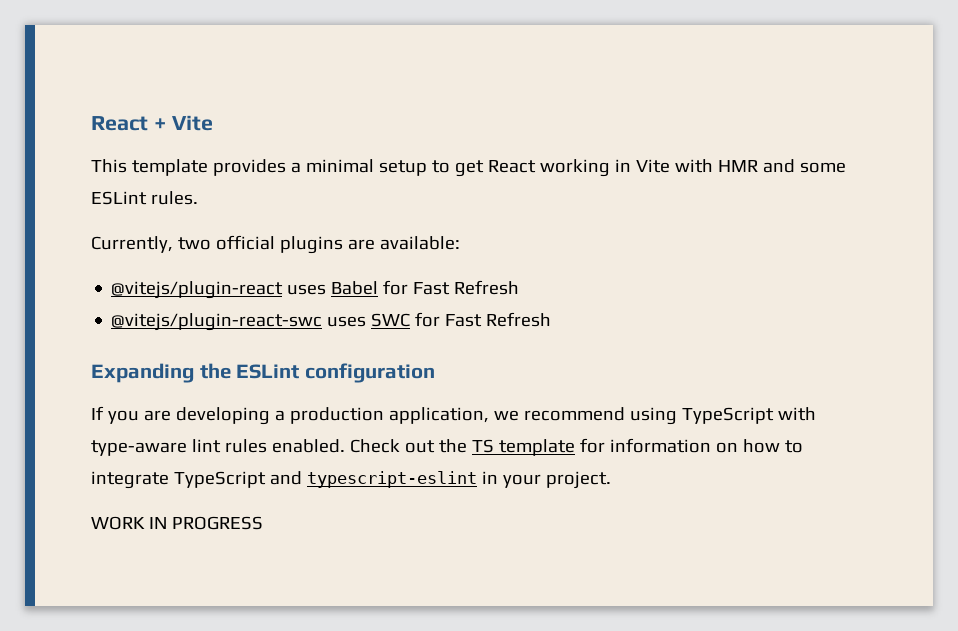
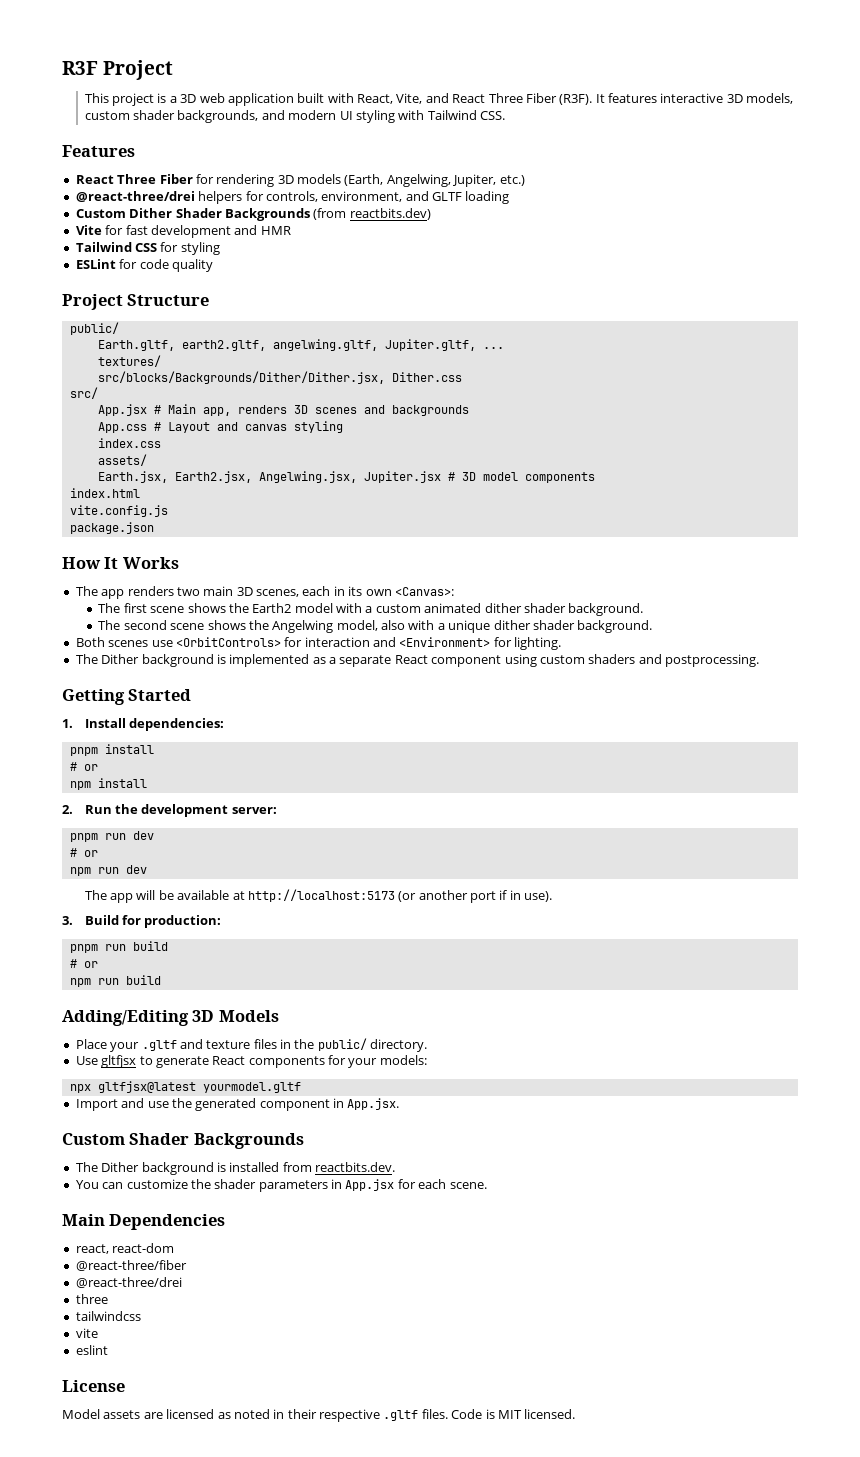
[91,115,213,131] [91,159,846,177] [91,191,198,205] [91,235,460,254] [111,280,520,299] [111,312,552,331] [91,363,435,383] [91,406,816,425] [91,438,803,456] [91,471,611,489] [91,516,263,530] React + Vite // This template provides a minimal setup to get React working in Vite with HMR and some ESLint rules. // Currently, two official plugins are available: // @vitejs/plugin-react uses Babel for Fast Refresh // @vitejs/plugin-react-swc uses SWC for Fast Refresh // Expanding the ESLint configuration // If you are developing a production application, we recommend using TypeScript with type-aware lint rules enabled. Check out the TS template for information on how to integrate TypeScript and typescript-eslint in your project. // WORK IN PROGRESS -> [62,60,174,80] [84,93,794,106] [84,110,506,123] [62,145,135,157] [75,174,525,187] [75,191,510,204] [75,208,431,221] [75,225,291,238] [75,242,220,255] [75,259,213,272] [62,294,210,310] [69,322,119,335] [97,339,504,351] [97,355,161,367] [97,371,462,384] [69,387,98,399] [97,404,469,416] [97,421,343,433] [97,438,161,448] [97,454,147,466] [97,471,595,483] [69,488,140,498] [69,505,168,517] [69,522,154,534] [62,557,179,569] [75,586,454,599] [98,603,644,616] [98,620,653,633] [75,637,562,650] [75,654,759,667] [62,689,192,705] [62,718,225,731] [69,744,154,756] [69,762,98,771] [69,778,147,790] [62,804,277,817] [69,831,154,842] [69,848,98,857] [69,865,147,876] [84,889,553,903] [62,915,222,928] [69,941,168,953] [69,959,98,968] [69,975,161,987] [62,1010,279,1026] [75,1038,428,1052] [75,1055,427,1068] [69,1081,301,1093] [75,1098,400,1111] [62,1133,304,1149] [75,1162,395,1175] [75,1179,487,1192] [62,1214,226,1230] [75,1243,175,1254] [75,1260,187,1271] [75,1277,182,1288] [75,1294,108,1304] [75,1311,141,1321] [75,1328,98,1338] [75,1345,108,1355] [62,1380,125,1392] [62,1409,576,1422] R3F Project // This project is a 3D web application built with React, Vite, and React Three Fiber (R3F). It features interactive 3D models, custom shader backgrounds, and modern UI styling with Tailwind CSS. // Features // React Three Fiber for rendering 3D models (Earth, Angelwing, Jupiter, etc.) // @react-three/drei helpers for controls, environment, and GLTF loading // Custom Dither Shader Backgrounds (from reactbits.dev) // Vite for fast development and HMR // Tailwind CSS for styling // ESLint for code quality // Project Structure // public/ // Earth.gltf, earth2.gltf, angelwing.gltf, Jupiter.gltf, ... // textures/ // src/blocks/Backgrounds/Dither/Dither.jsx, Dither.css // src/ // App.jsx # Main app, renders 3D scenes and backgrounds // App.css # Layout and canvas styling // index.css // assets/ // Earth.jsx, Earth2.jsx, Angelwing.jsx, Jupiter.jsx # 3D model components // index.html // vite.config.js // package.json // How It Works // The app renders two main 3D scenes, each in its own <Canvas>: // The first scene shows the Earth2 model with a custom animated dither shader background. // The second scene shows the Angelwing model, also with a unique dither shader background. // Both scenes use <OrbitControls> for interaction and <Environment> for lighting. // The Dither background is implemented as a separate React component using custom shaders and postprocessing. // Getting Started // 1. Install dependencies: // pnpm install // # or // npm install // 2. Run the development server: // pnpm run dev // # or // npm run dev // The app will be available at http://localhost:5173 (or another port if in use). // 3. Build for production: // pnpm run build // # or // npm run build // Adding/Editing 3D Models // Place your .gltf and texture files in the public/ directory. // Use gltfjsx to generate React components for your models: // npx gltfjsx@latest yourmodel.gltf // Import and use the generated component in App.jsx. // Custom Shader Backgrounds // The Dither background is installed from reactbits.dev. // You can customize the shader parameters in App.jsx for each scene. // Main Dependencies // react, react-dom // @react-three/fiber // @react-three/drei // three // tailwindcss // vite // eslint // License // Model assets are licensed as noted in their respective .gltf files. Code is MIT licensed.

